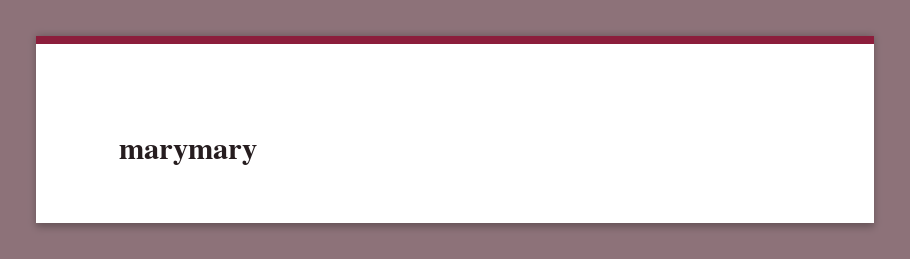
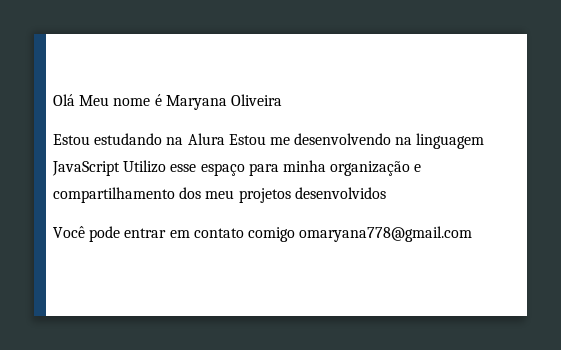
[119,145,257,165] marymary -> [53,94,282,110] [53,133,485,149] [52,160,422,176] [53,187,386,203] [53,226,473,242] Olá Meu nome é Maryana Oliveira // Estou estudando na Alura Estou me desenvolvendo na linguagem JavaScript Utilizo esse espaço para minha organização e compartilhamento dos meu projetos desenvolvidos // Você pode entrar em contato comigo omaryana778@gmail.com

